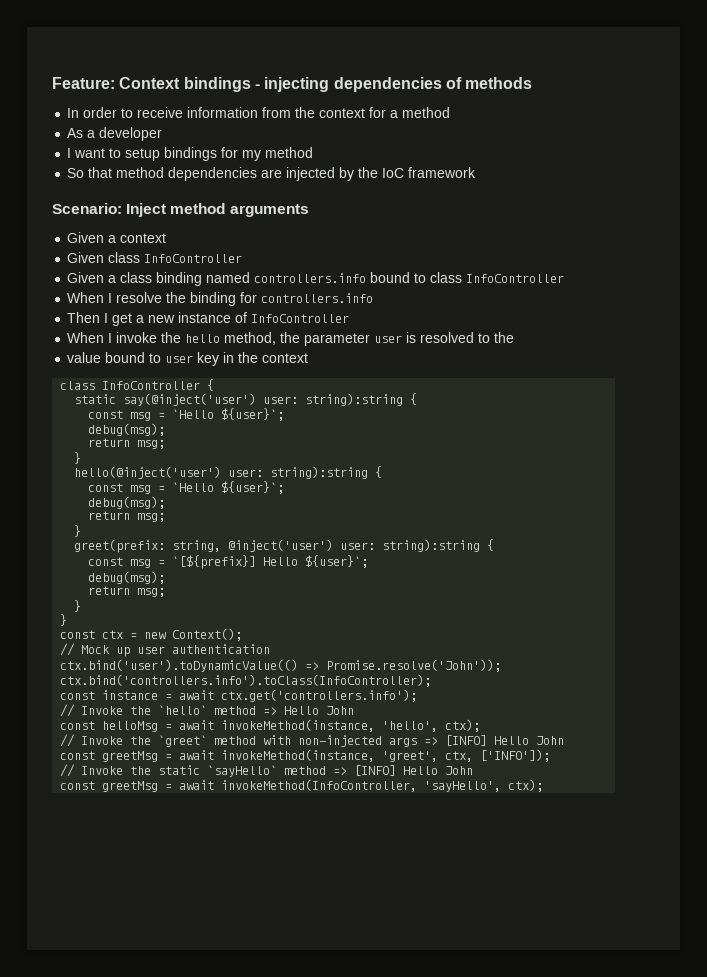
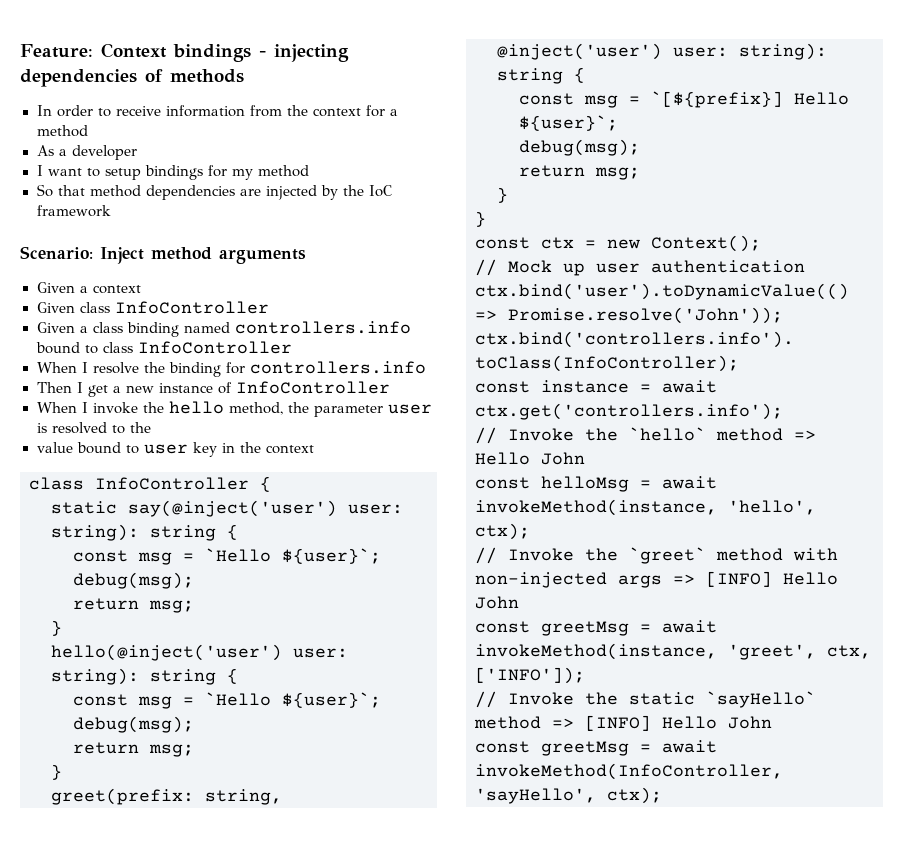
[305,393,404,406] string):string -> [51,524,216,541] string): string
[270,466,369,479] string):string -> [51,668,216,685] string): string
[382,539,481,552] string):string -> [739,43,827,60] [497,68,563,84] string): string

